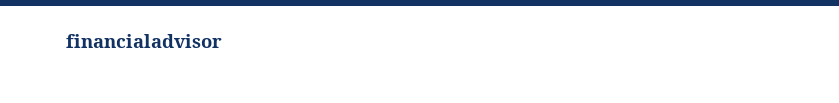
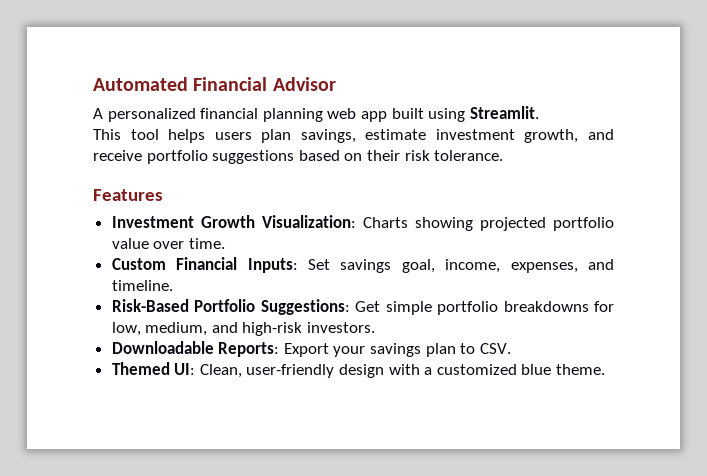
[66,34,222,48] financialadvisor -> [93,77,336,91] [93,106,539,122] [93,129,614,143] [93,150,504,164] [93,189,163,201] [111,215,614,231] [111,238,225,249] [111,257,615,273] [111,280,173,291] [111,299,614,315] [111,322,376,336] [111,341,511,357] [111,362,606,378] Automated Financial Advisor // A personalized financial planning web app built using Streamlit. // This tool helps users plan savings, estimate investment growth, and receive portfolio suggestions based on their risk tolerance. // Features // Investment Growth Visualization: Charts showing projected portfolio value over time. // Custom Financial Inputs: Set savings goal, income, expenses, and timeline. // Risk-Based Portfolio Suggestions: Get simple portfolio breakdowns for low, medium, and high-risk investors. // Downloadable Reports: Export your savings plan to CSV. // Themed UI: Clean, user-friendly design with a customized blue theme.

